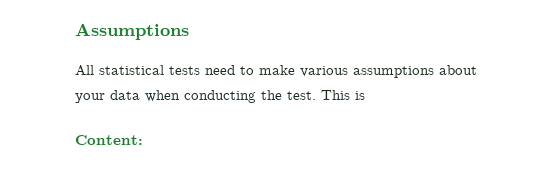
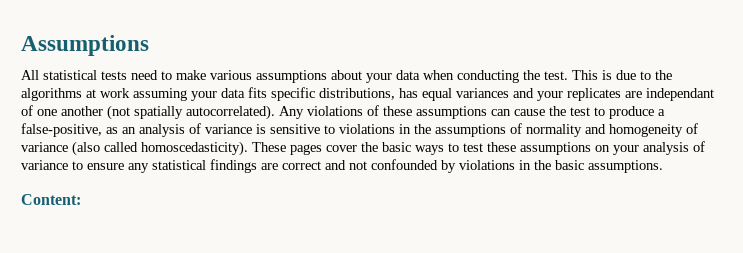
(365, 95) none -> [616,70,672,80] [21,87,714,101] [21,105,665,120] [21,123,698,137] [21,141,705,156] [21,159,663,173] due to the algorithms at work assuming your data fits specific distributions, has equal variances and your replicates are independant of one another (not spatially autocorrelated). Any violations of these assumptions can cause the test to produce a false-positive, as an analysis of variance is sensitive to violations in the assumptions of normality and homogeneity of variance (also called homoscedasticity). These pages cover the basic ways to test these assumptions on your analysis of variance to ensure any statistical findings are correct and not confounded by violations in the basic assumptions.

